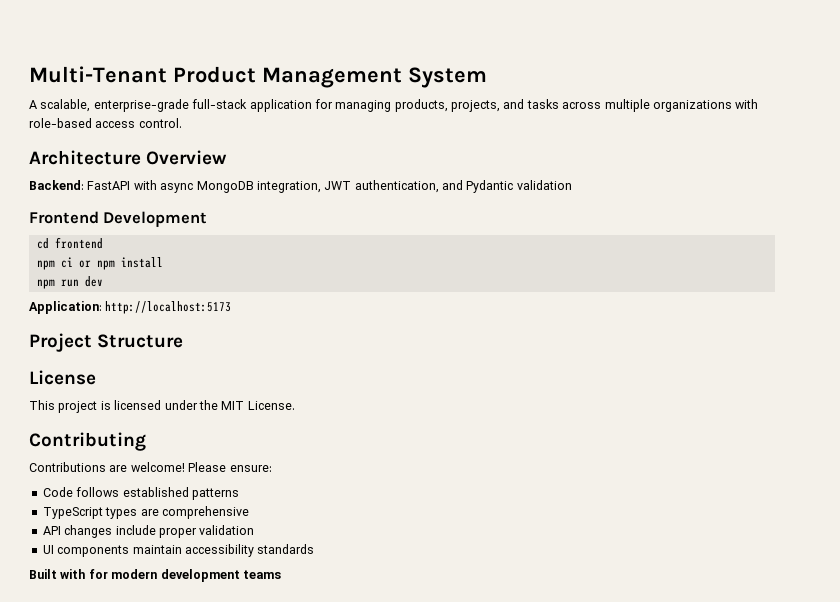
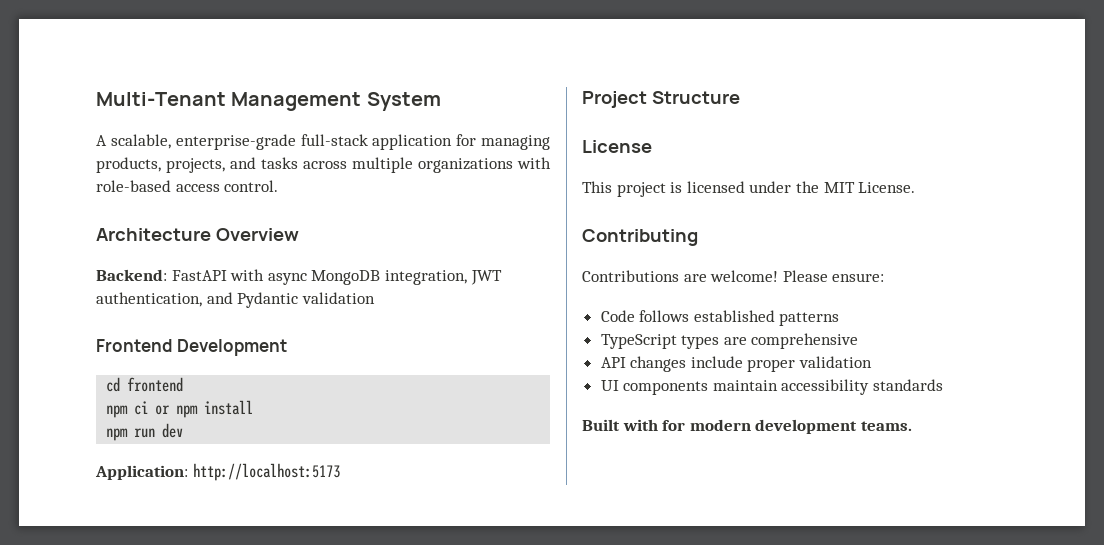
[173,66,256,83] Product -> (226, 99) none
[242,570,281,579] teams -> [860,421,912,431] teams.

